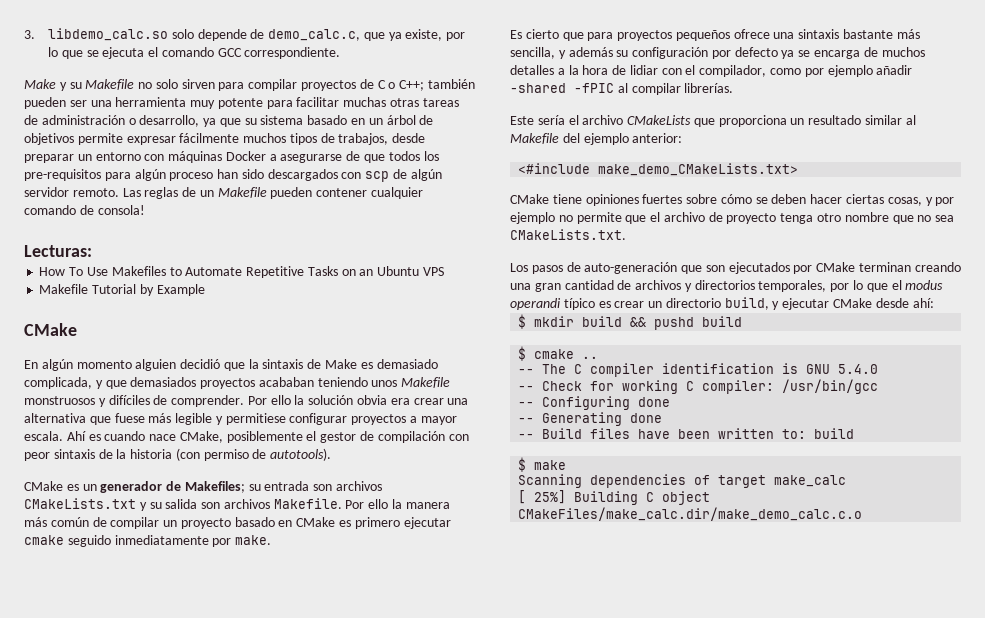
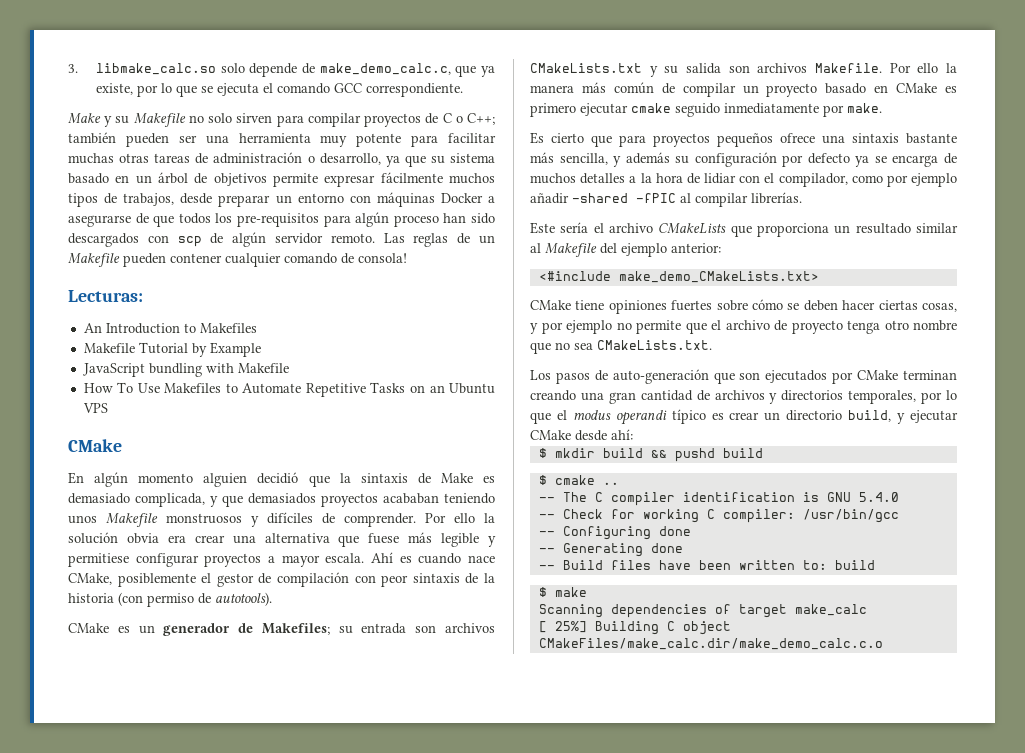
[48,28,169,41] libdemo_calc.so -> [96,63,217,75] libmake_calc.so
[268,29,361,41] demo_calc.c, -> [319,63,451,75] make_demo_calc.c,
(92, 251) none -> [83,323,257,334] [83,342,261,357] [82,363,289,377] // An Introduction to Makefiles // Makefile Tutorial by Example // JavaScript bundling with Makefile
[39,284,205,296] // Makefile Tutorial by Example -> (108, 408) none

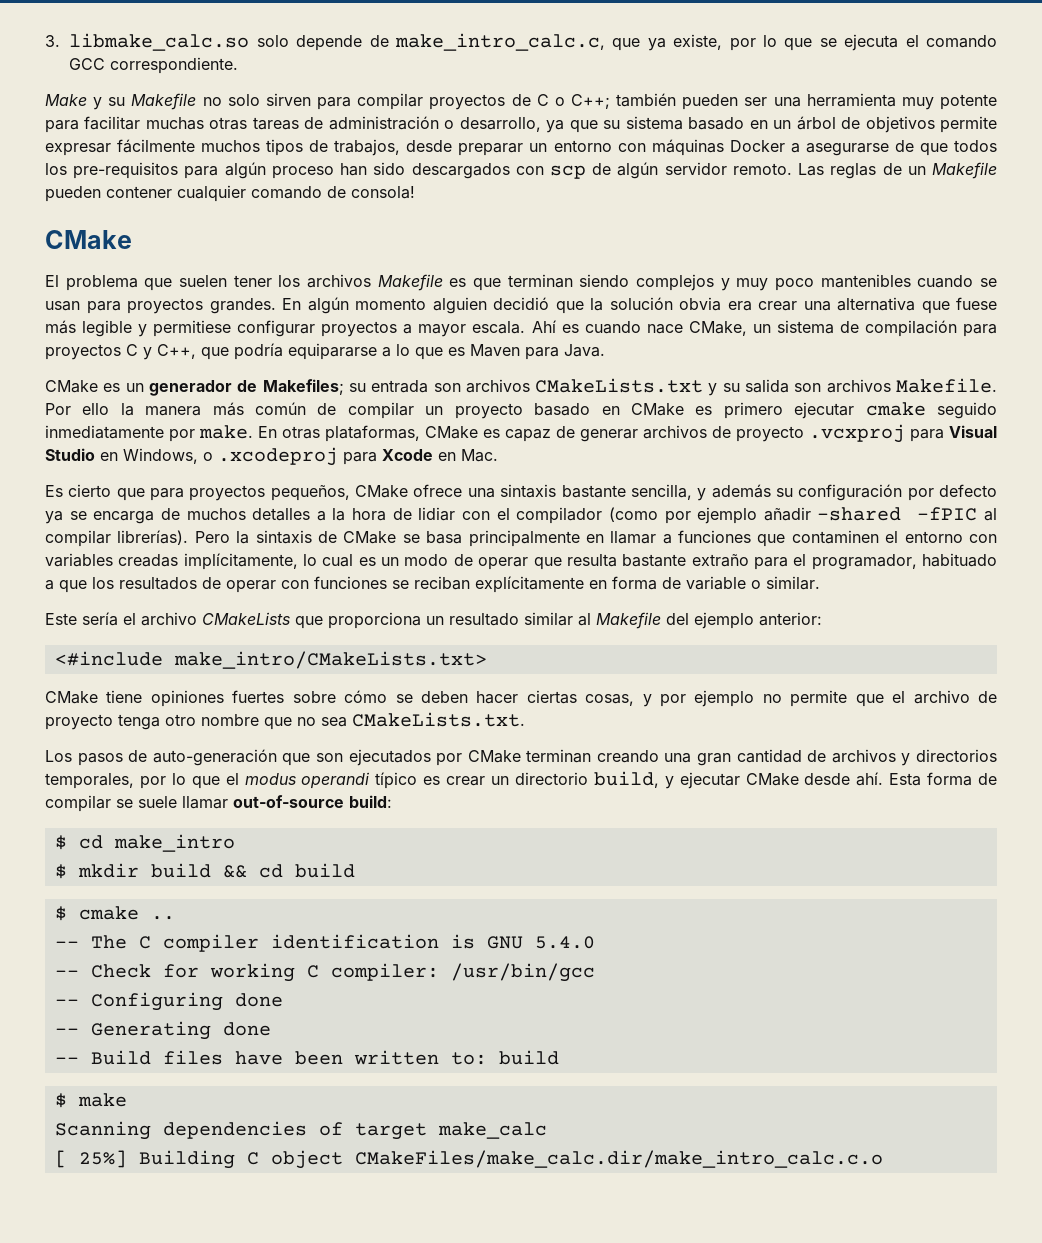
[319,63,451,75] make_demo_calc.c, -> [395,33,606,51] make_intro_calc.c,
[68,290,143,302] [83,323,257,334] [83,342,261,357] [82,363,289,377] [83,382,495,397] [82,403,108,413] [68,439,122,452] Lecturas: // An Introduction to Makefiles // Makefile Tutorial by Example // JavaScript bundling with Makefile // How To Use Makefiles to Automate Repetitive Tasks on an Ubuntu VPS // CMake // -> [45,230,132,249] [45,274,997,291] [45,298,276,314] CMake // El problema que suelen tener los archivos Makefile es que terminan siendo complejos y muy poco mantenibles cuando se usan para proyectos grandes.
[360,473,496,484] [68,493,495,507] [68,512,495,527] sintaxis de Make es demasiado complicada, y que demasiados proyectos acababan teniendo unos Makefile monstruosos y difíciles de comprender. Por ello la -> (603, 304) none
[117,572,496,587] [68,592,272,607] posiblemente el gestor de compilación con peor sintaxis de la historia (con permiso de autotools). -> [752,320,997,337] [45,343,605,360] un sistema de compilación para proyectos C y C++, que podría equipararse a lo que es Maven para Java.
(882, 108) none -> [258,424,997,443] [45,447,498,466] En otras plataformas, CMake es capaz de generar archivos de proyecto .vcxproj para Visual Studio en Windows, o .xcodeproj para Xcode en Mac.
[717,133,773,147] pequeños -> [270,485,409,501] pequeños, CMake
[530,152,554,163] más -> (626, 491) none
[778,173,883,187] compilador, como -> [516,507,658,524] compilador (como
[751,192,802,204] librerías. -> [117,530,998,547] [45,553,998,570] [45,576,820,593] librerías). Pero la sintaxis de CMake se basa principalmente en llamar a funciones que contaminen el entorno con variables creadas implícitamente, lo cual es un modo de operar que resulta bastante extraño para el programador, habituado a que los resultados de operar con funciones se reciban explícitamente en forma de variable o similar.
[618,271,819,283] make_demo_CMakeLists.txt> -> [173,651,487,669] make_intro/CMakeLists.txt>
[611,429,633,440] ahí: -> [856,772,997,786] [45,795,392,812] [54,834,235,852] ahí. Esta forma de compilar se suele llamar out-of-source build: // $ cd make_intro
[674,448,715,462] pushd -> [258,864,283,878] cd
[538,638,883,650] CMakeFiles/make_calc.dir/make_demo_calc.c.o -> [354,1150,883,1168] CMakeFiles/make_calc.dir/make_intro_calc.c.o

